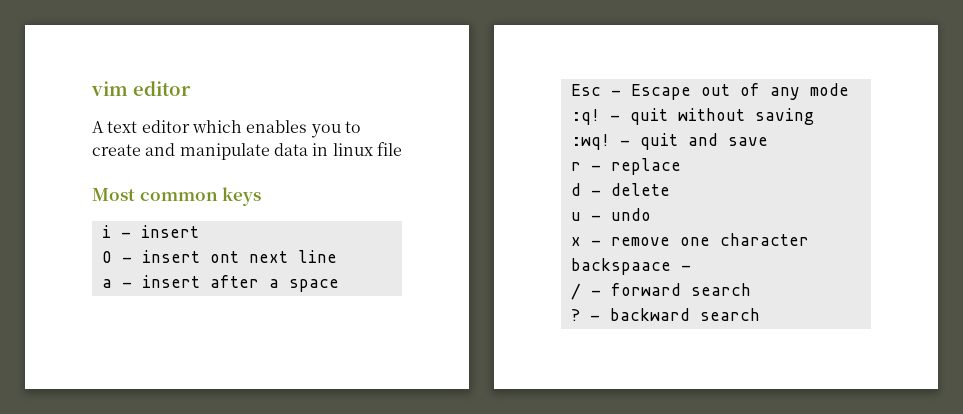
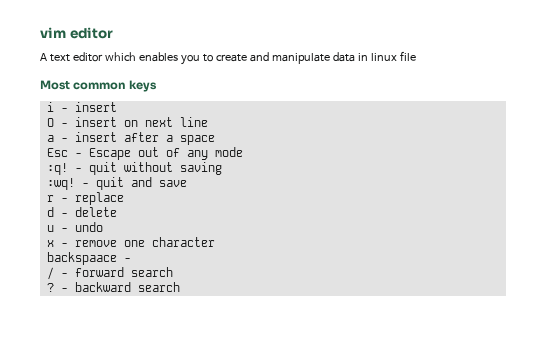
[209,251,239,263] ont -> [123,120,138,127] on

